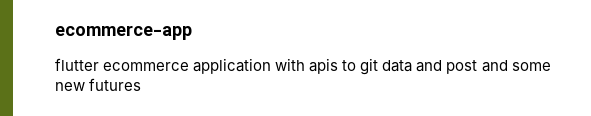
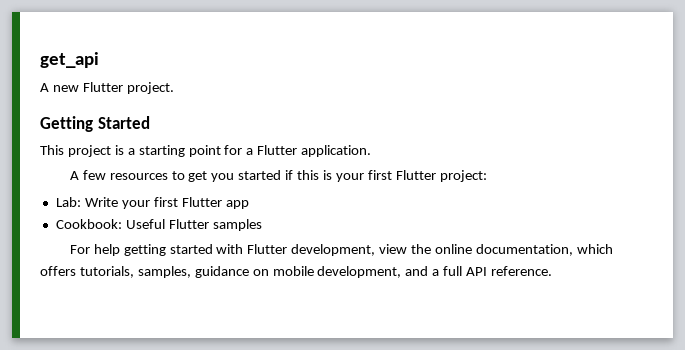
[55,25,192,40] [55,58,551,75] [55,78,142,91] ecommerce-app // flutter ecommerce application with apis to git data and post and some new futures -> [40,52,99,68] [40,82,174,94] [40,116,150,132] [40,145,372,157] [69,170,487,182] [55,197,249,209] [55,219,262,231] [69,244,613,256] [40,266,553,278] get_api // A new Flutter project. // Getting Started // This project is a starting point for a Flutter application. // A few resources to get you started if this is your first Flutter project: // Lab: Write your first Flutter app // Cookbook: Useful Flutter samples // For help getting started with Flutter development, view the online documentation, which offers tutorials, samples, guidance on mobile development, and a full API reference.

